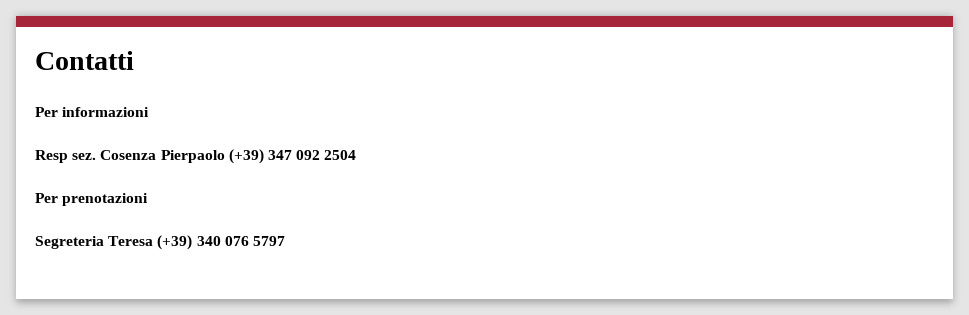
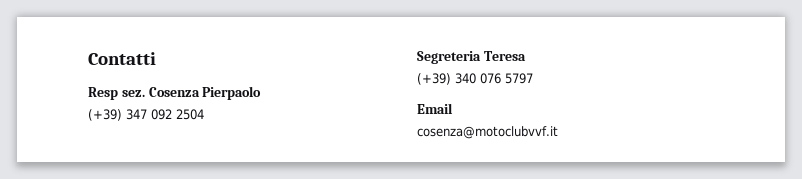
[35,107,150,117] // Per informazioni -> (156, 58) none
(225, 156) none -> (262, 93) //
[35,193,149,206] // Per prenotazioni -> (204, 114) none
(154, 241) none -> (526, 56) //
(285, 241) none -> [417,103,453,114] [417,126,558,139] // Email // cosenza@motoclubvvf.it

